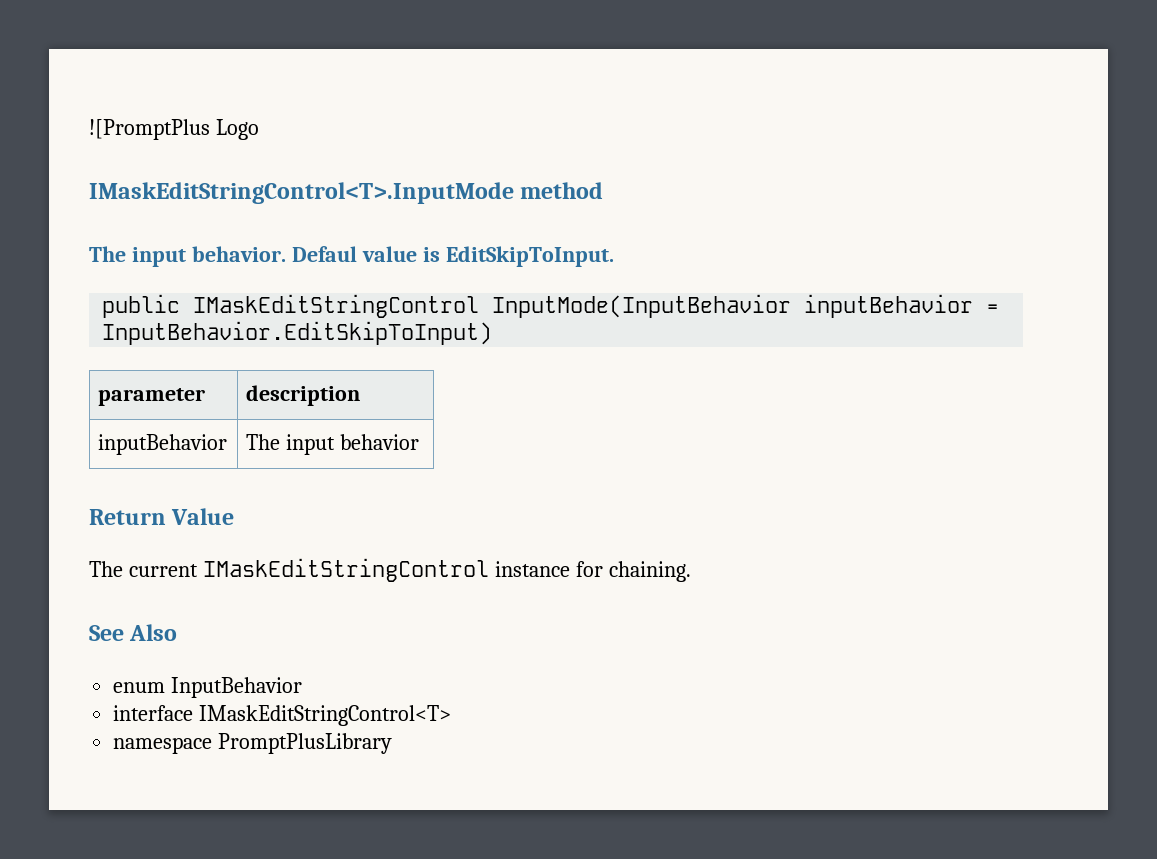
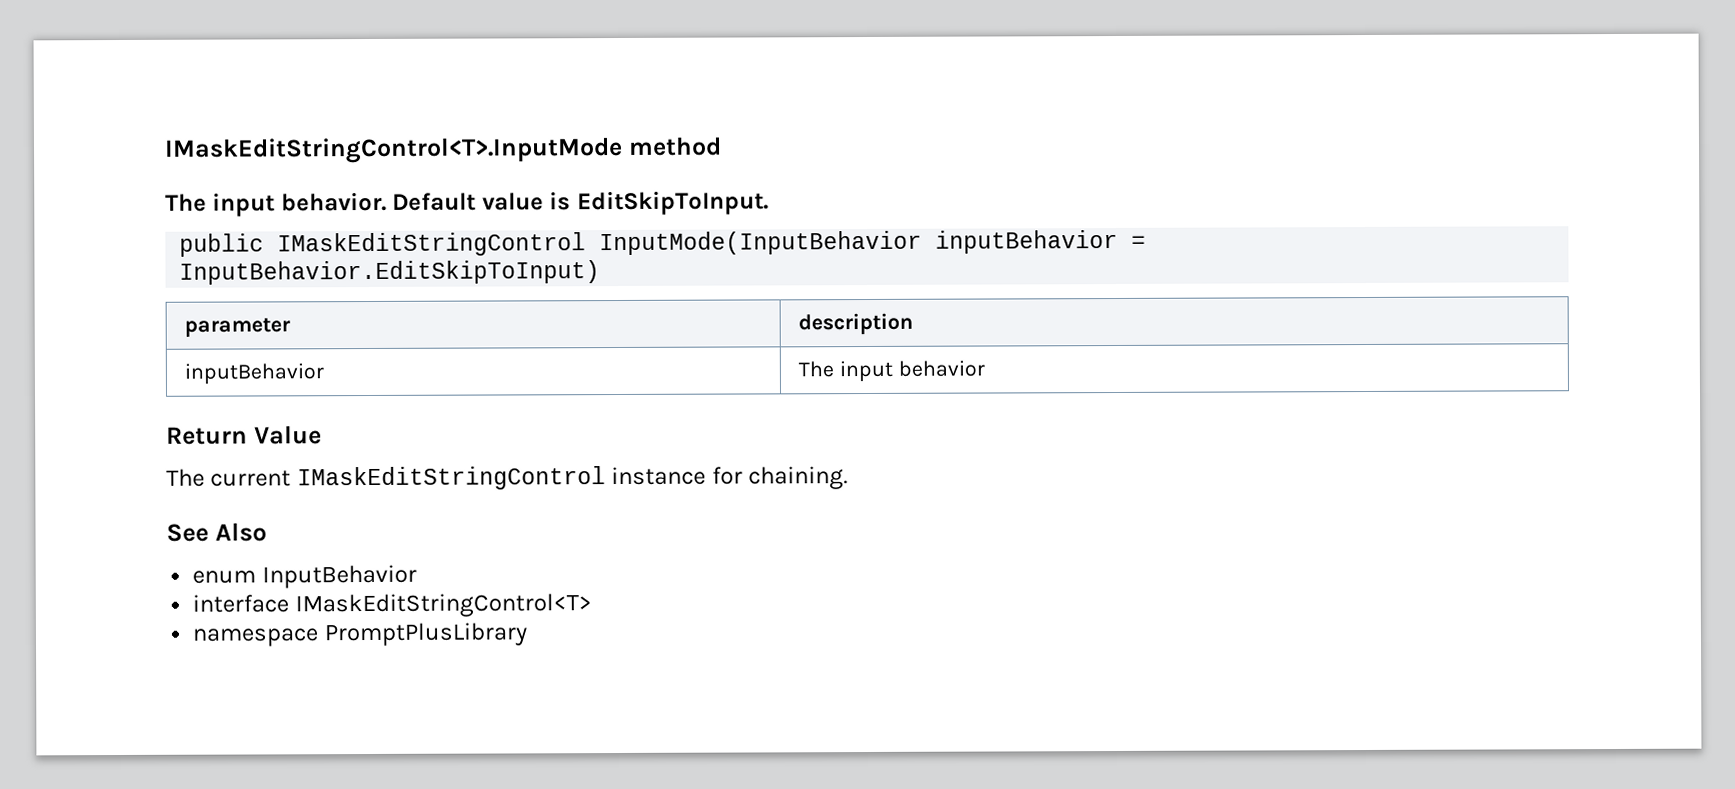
[89,119,259,140] ![PromptPlus Logo // -> (164, 150) none
[291,246,357,262] Defaul -> [392,192,477,211] Default

